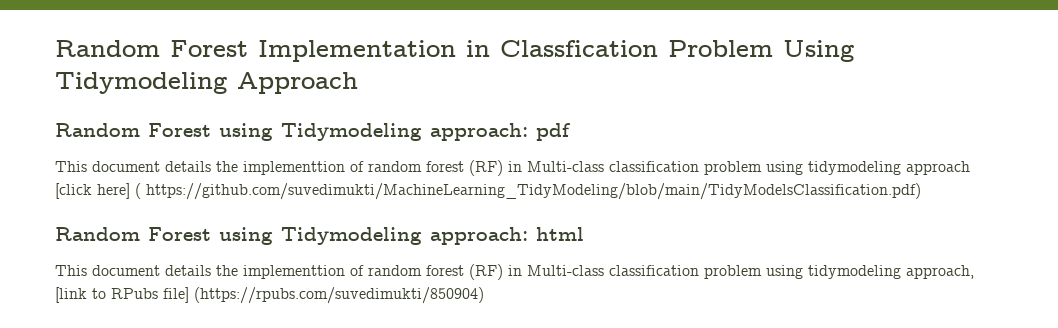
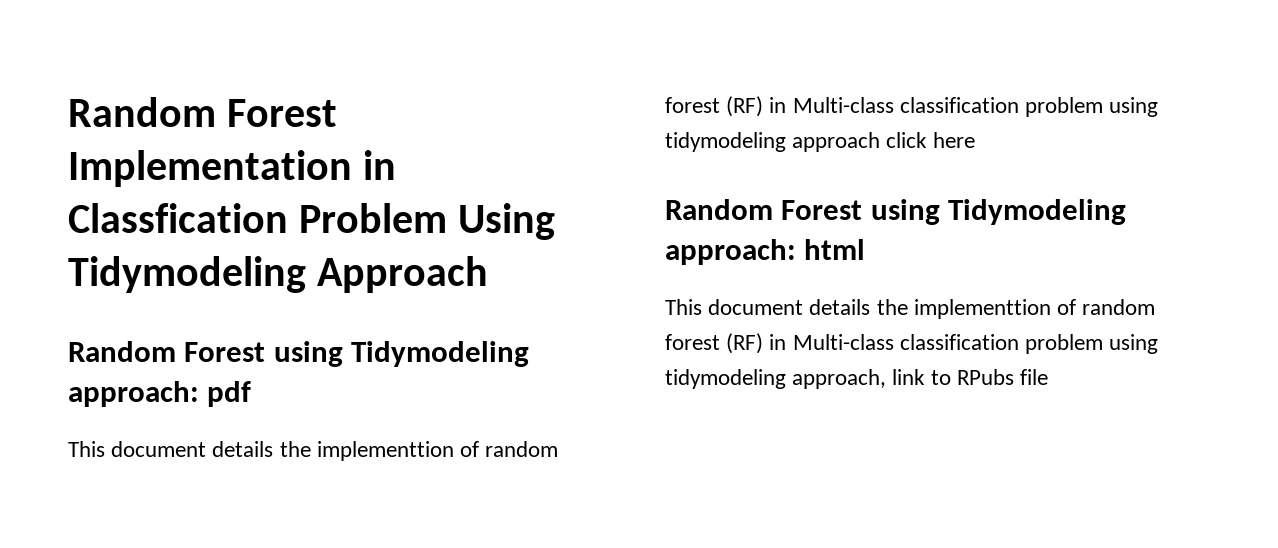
[55,183,921,200] [click here] ( https://github.com/suvedimukti/MachineLearning_TidyModeling/blob/main/TidyModelsClassification.pdf) -> [886,132,975,148] click here
[55,287,87,303] [link -> [892,369,926,385] link
[163,287,484,304] file] (https://rpubs.com/suvedimukti/850904) -> [1020,369,1049,385] file

